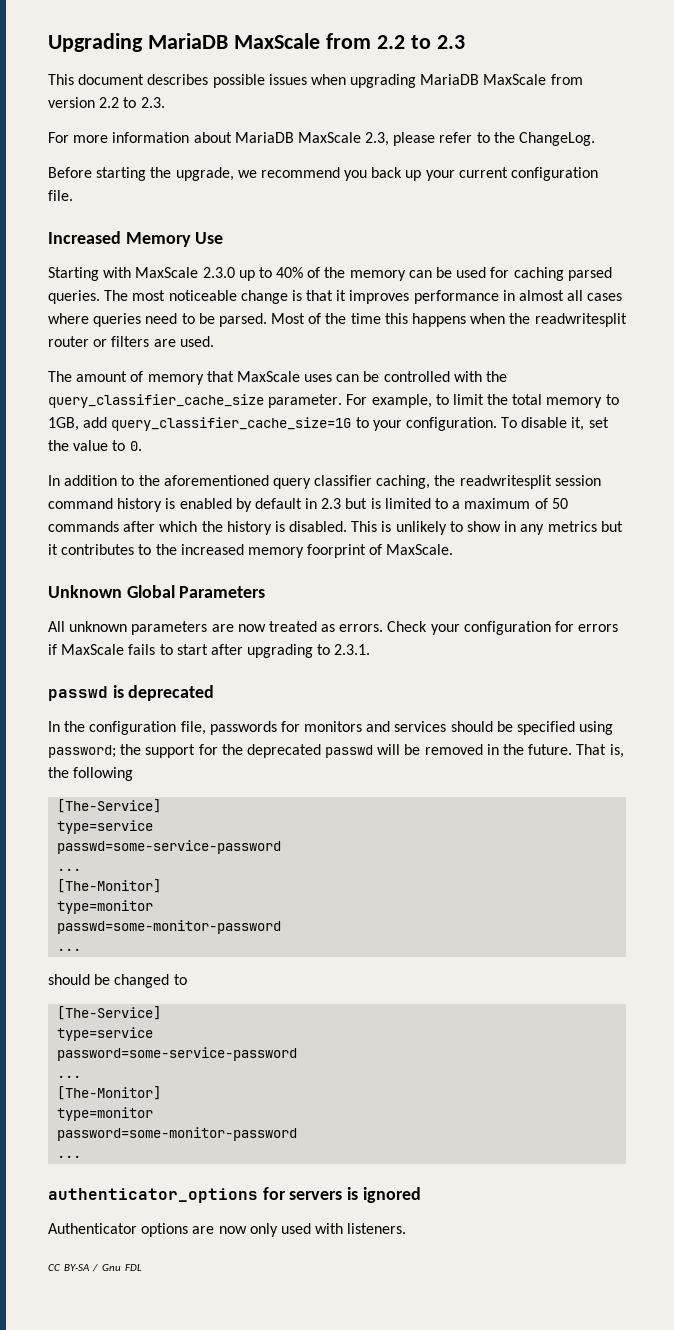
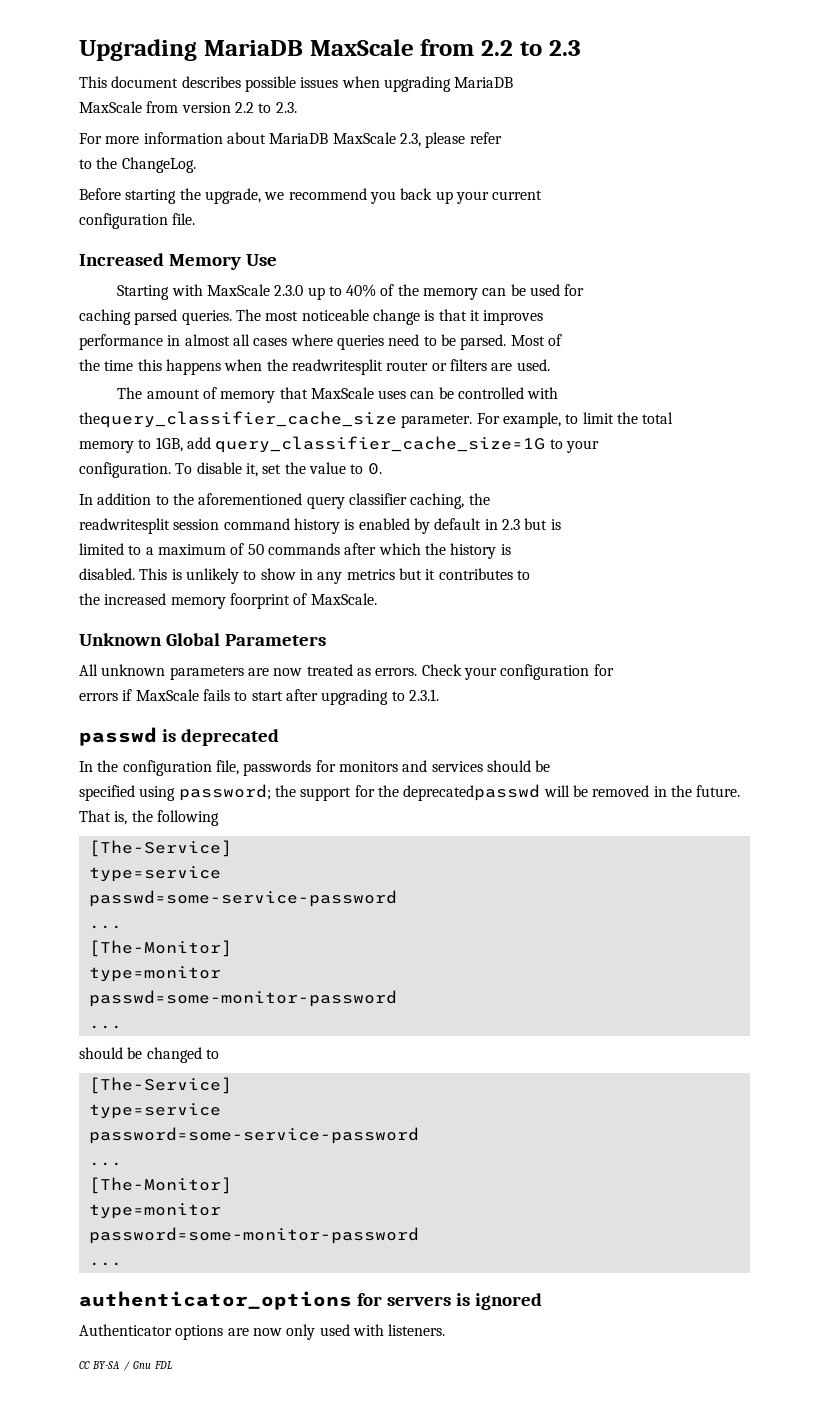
(480, 79) none -> (514, 82) //
(473, 137) none -> (502, 138) //
(508, 172) none -> (543, 195) //
(510, 272) none -> (585, 290) //
(410, 297) none -> (544, 317) //
(322, 318) none -> (562, 340) //
[486,371,508,382] [48,394,264,408] the query_classifier_cache_size -> [79,411,397,428] thequery_classifier_cache_size
(543, 399) none -> (674, 418) //
(402, 425) none -> (599, 446) //
(456, 480) none -> (490, 499) //
(381, 503) none -> (561, 524) //
(285, 526) none -> (511, 549) //
(152, 549) none -> (530, 575) //
(575, 626) none -> (614, 670) //
(513, 726) none -> (551, 766) //
[246,744,374,758] deprecated passwd -> [403,784,541,801] deprecatedpasswd

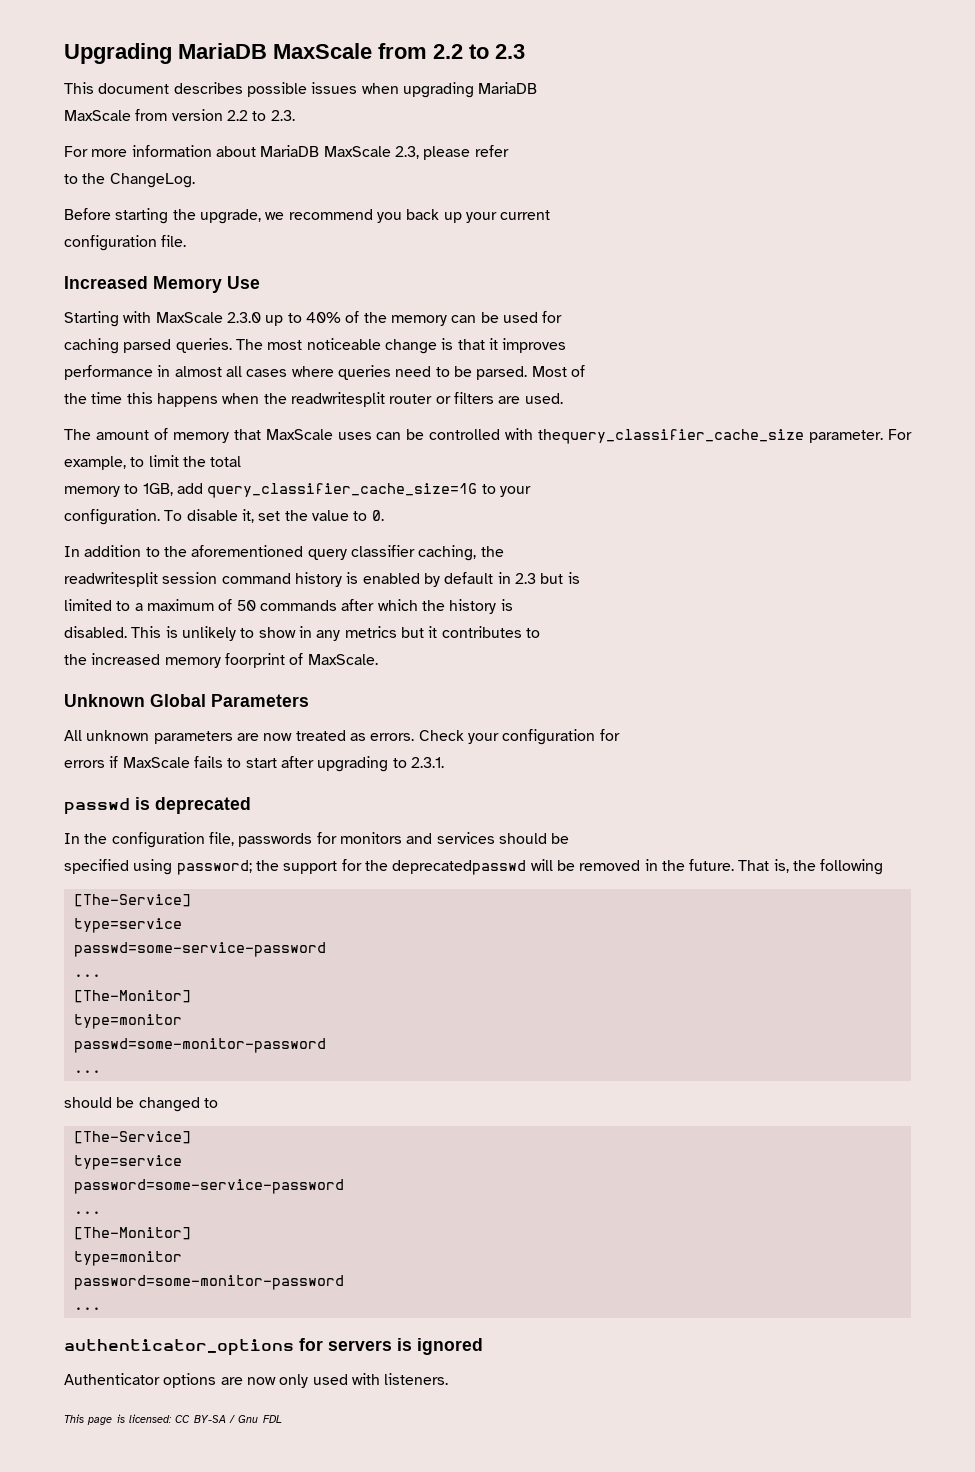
(446, 1330) none -> [64,1414,172,1425] This page is licensed:

